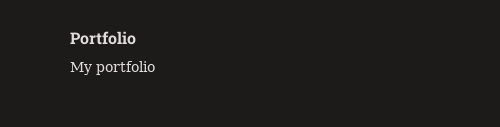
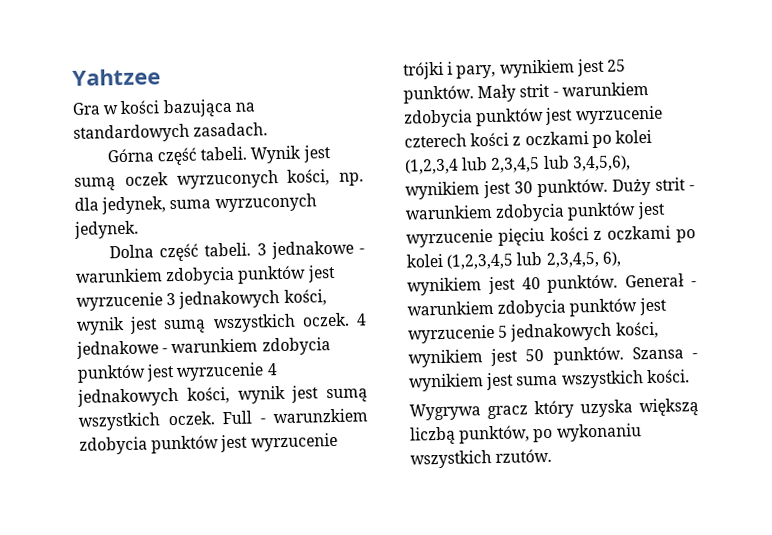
[70,31,136,45] [70,61,155,75] Portfolio // My portfolio -> [72,68,161,86] [72,98,256,118] [73,122,269,143] [106,145,331,166] [74,169,364,191] [74,193,317,215] [74,220,139,239] [108,240,365,262] [75,264,336,286] [76,289,327,311] [76,312,367,335] [76,337,331,359] [77,362,278,383] [77,385,368,407] [78,408,368,431] [79,432,338,455] [403,58,626,80] [403,81,649,104] [404,105,663,128] [404,129,652,149] [404,155,631,175] [405,177,695,200] [405,201,666,222] [406,225,696,248] [406,251,622,270] [407,273,697,296] [407,297,667,318] [408,321,659,344] [408,346,698,368] [409,369,690,392] [409,398,699,421] [410,423,642,445] [410,448,553,469] Yahtzee // Gra w kości bazująca na standardowych zasadach. // Górna część tabeli. Wynik jest sumą oczek wyrzuconych kości, np. dla jedynek, suma wyrzuconych jedynek. // Dolna część tabeli. 3 jednakowe - warunkiem zdobycia punktów jest wyrzucenie 3 jednakowych kości, wynik jest sumą wszystkich oczek. 4 jednakowe - warunkiem zdobycia punktów jest wyrzucenie 4 jednakowych kości, wynik jest sumą wszystkich oczek. Full - warunzkiem zdobycia punktów jest wyrzucenie trójki i pary, wynikiem jest 25 punktów. Mały strit - warunkiem zdobycia punktów jest wyrzucenie czterech kości z oczkami po kolei (1,2,3,4 lub 2,3,4,5 lub 3,4,5,6), wynikiem jest 30 punktów. Duży strit - warunkiem zdobycia punktów jest wyrzucenie pięciu kości z oczkami po kolei (1,2,3,4,5 lub 2,3,4,5, 6), wynikiem jest 40 punktów. Generał - warunkiem zdobycia punktów jest wyrzucenie 5 jednakowych kości, wynikiem jest 50 punktów. Szansa - wynikiem jest suma wszystkich kości. // Wygrywa gracz który uzyska większą liczbą punktów, po wykonaniu wszystkich rzutów.

